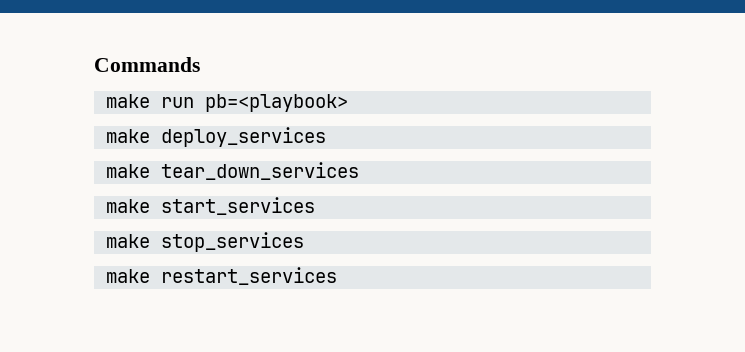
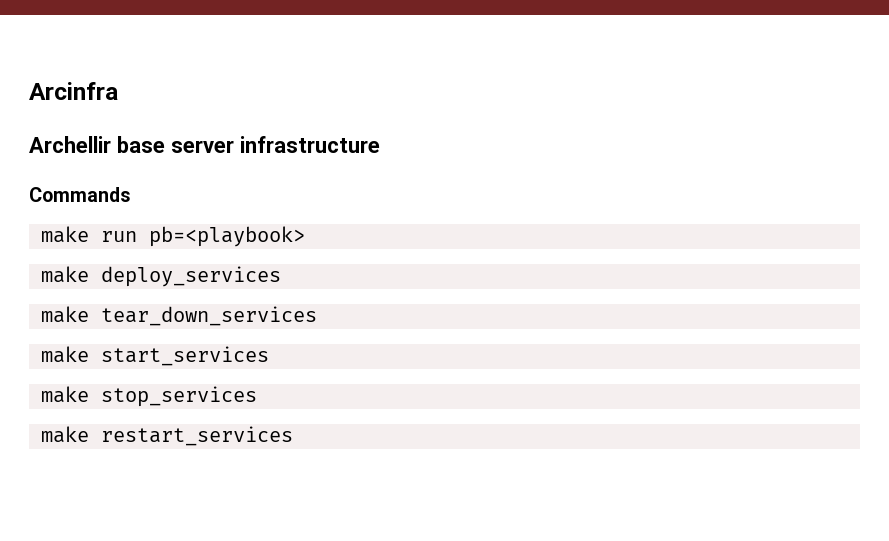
(94, 64) none -> [29,82,118,100] [29,136,380,153] Arcinfra // Archellir base server infrastructure //

